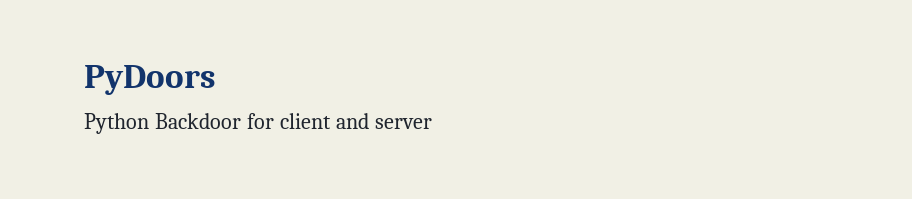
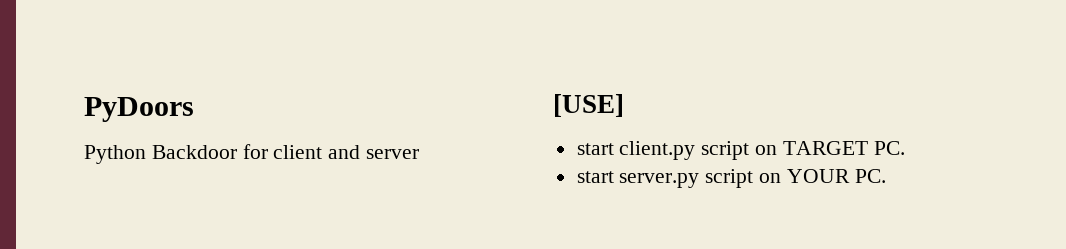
(432, 123) none -> [553,94,624,117] [576,141,905,160] [576,169,886,188] // [USE] // start client.py script on TARGET PC. // start server.py script on YOUR PC.

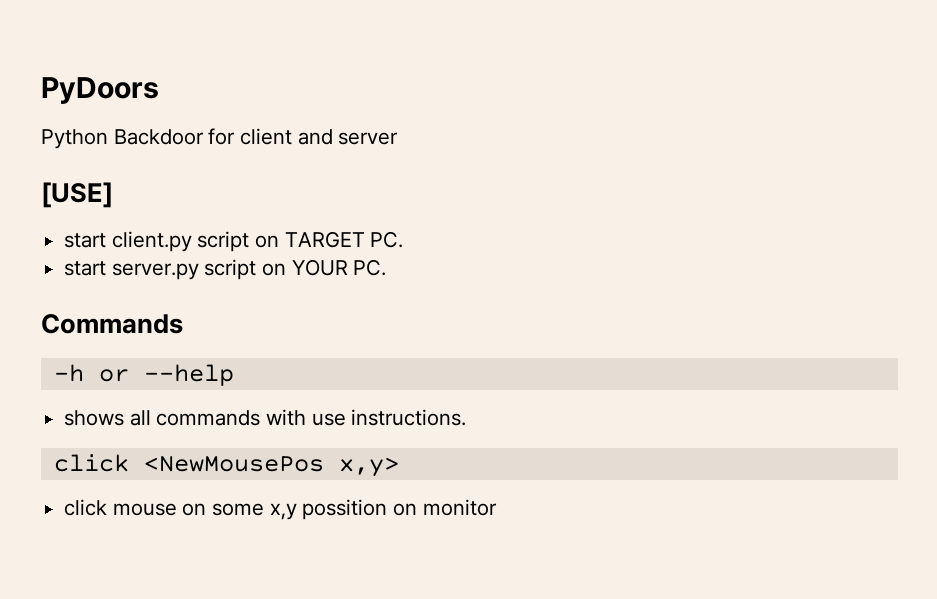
(886, 176) none -> [41,314,183,334] [53,364,234,386] [64,409,467,426] [53,454,399,477] [64,499,497,520] // Commands // -h or --help // shows all commands with use instructions. // click <NewMousePos x,y> // click mouse on some x,y possition on monitor

